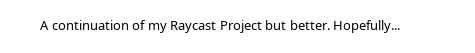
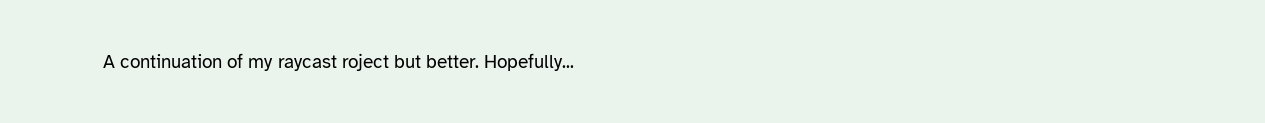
[170,20,262,33] Raycast Project -> [277,53,389,71] raycast roject

